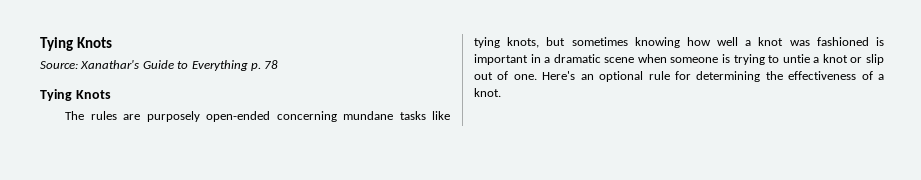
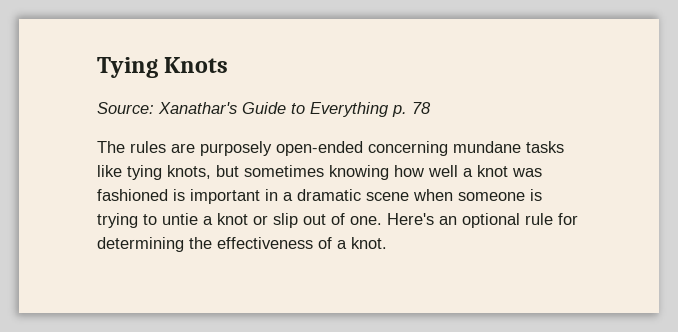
[40,89,111,101] // Tying Knots -> (431, 108) none

